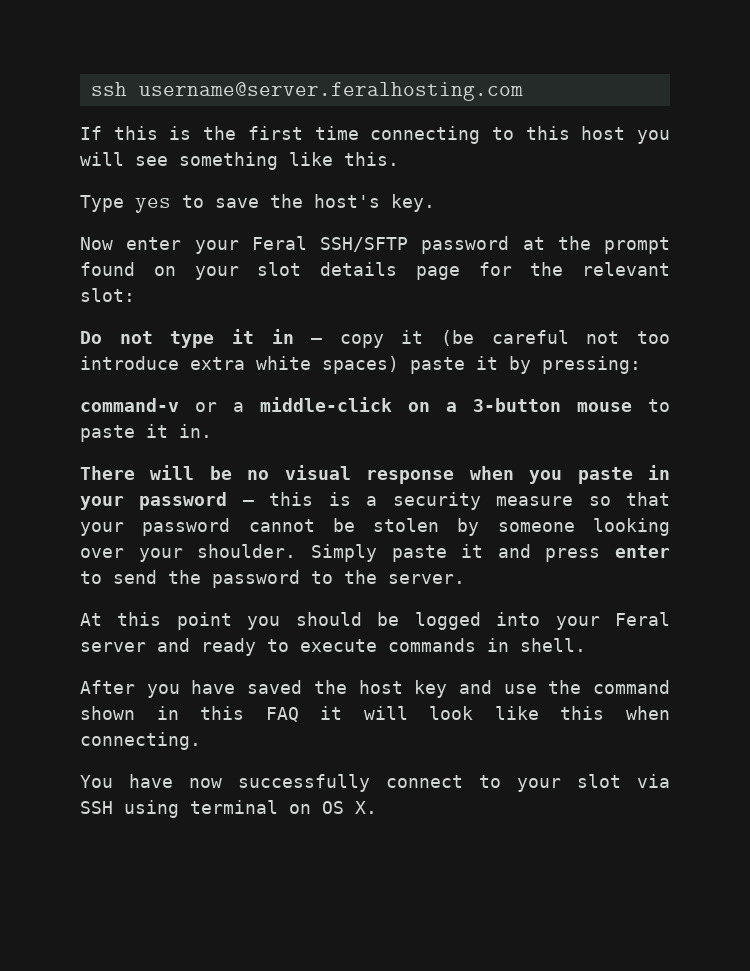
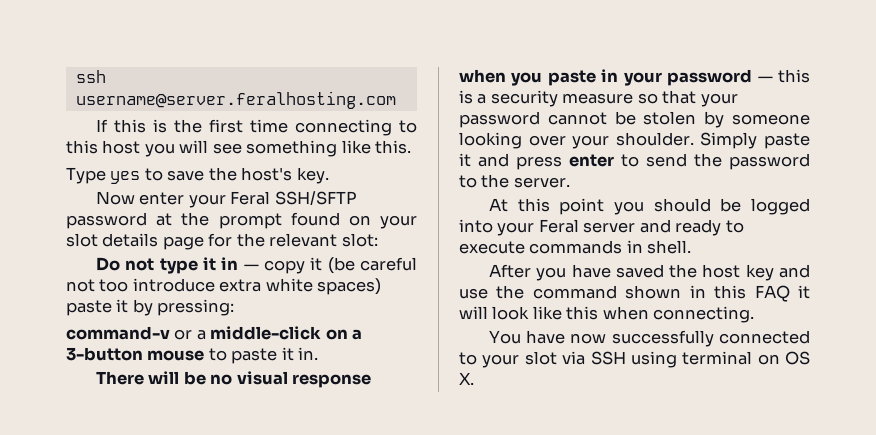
[386,775,463,788] connect -> [719,330,810,344] connected

